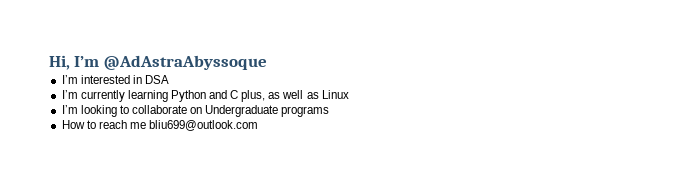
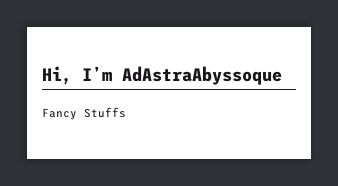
[103,55,267,70] [61,75,169,84] [61,90,349,102] [61,105,330,117] [61,120,259,131] @AdAstraAbyssoque // I’m interested in DSA // I’m currently learning Python and C plus, as well as Linux // I’m looking to collaborate on Undergraduate programs // How to reach me bliu699@outlook.com -> [122,66,282,85] [42,107,126,120] AdAstraAbyssoque // Fancy Stuffs

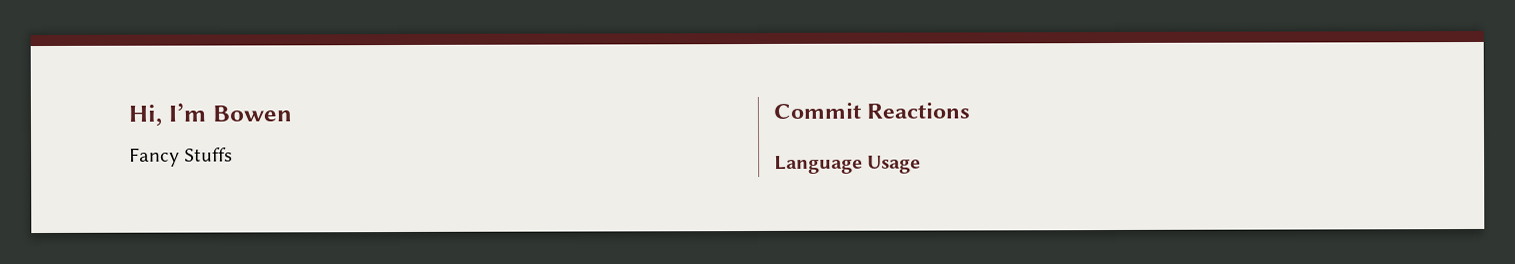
[122,66,282,85] AdAstraAbyssoque -> [211,105,292,122] Bowen
(126, 112) none -> [773,102,971,119] [774,155,922,174] // Commit Reactions // Language Usage

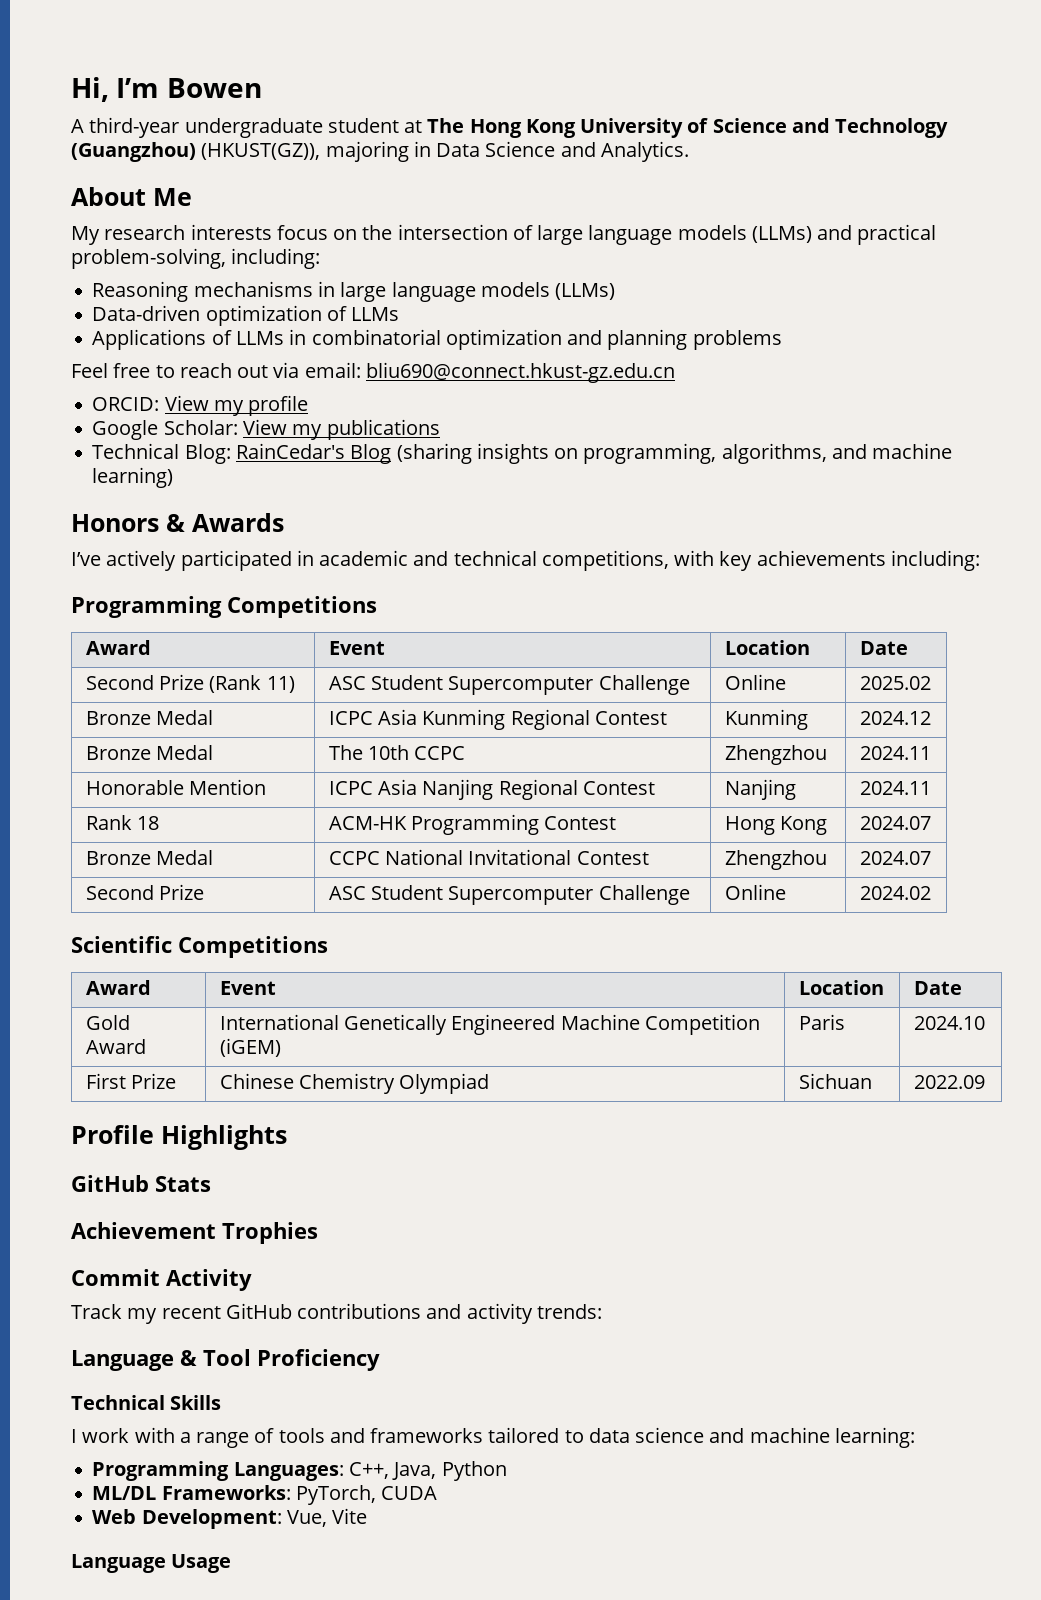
[129,147,234,167] [773,102,971,119] Fancy Stuffs // Commit Reactions -> [71,117,949,138] [71,141,689,162] [71,187,192,206] [71,224,937,245] [71,248,321,269] [92,281,616,302] [92,305,400,326] [92,329,782,350] [71,362,675,383] [92,395,309,416] [92,419,440,440] [92,443,953,464] [92,467,174,488] [71,513,284,532] [71,550,980,571] [71,596,377,618] [85,640,151,655] [328,641,385,655] [724,640,810,655] [859,641,908,655] [85,674,295,693] [328,675,690,695] [724,674,786,690] [859,676,931,690] [85,710,214,725] [328,709,667,730] [724,709,808,730] [859,711,931,725] [85,745,214,760] [328,745,466,760] [724,745,827,765] [859,746,931,760] [85,779,267,795] [328,779,655,800] [724,779,796,800] [859,781,931,795] [85,815,160,830] [328,814,617,835] [724,816,828,835] [859,816,931,830] [85,850,214,865] [328,849,649,865] [724,850,827,870] [859,851,931,865] [85,884,205,900] [328,885,690,905] [724,884,786,900] [859,886,931,900] [71,936,328,958] [85,980,151,995] [219,981,276,995] [798,980,884,995] [913,981,962,995] [85,1015,130,1030] [85,1039,146,1054] [219,1014,760,1035] [219,1038,281,1057] [798,1014,845,1030] [913,1016,985,1030] [85,1073,177,1089] [219,1073,490,1094] [798,1073,872,1089] [913,1075,985,1089] [71,1125,287,1150] [71,1175,211,1192] [71,1222,318,1244] [71,1269,252,1291] [71,1303,602,1324] [71,1349,380,1371] [71,1395,222,1410] [71,1427,915,1448] [92,1461,507,1481] [92,1485,438,1505] [92,1508,368,1529] A third-year undergraduate student at The Hong Kong University of Science and Technology (Guangzhou) (HKUST(GZ)), majoring in Data Science and Analytics. // About Me // My research interests focus on the intersection of large language models (LLMs) and practical problem-solving, including: // Reasoning mechanisms in large language models (LLMs) // Data-driven optimization of LLMs // Applications of LLMs in combinatorial optimization and planning problems // Feel free to reach out via email: bliu690@connect.hkust-gz.edu.cn // ORCID: View my profile // Google Scholar: View my publications // Technical Blog: RainCedar's Blog (sharing insights on programming, algorithms, and machine learning) // Honors & Awards // I’ve actively participated in academic and technical competitions, with key achievements including: // Programming Competitions // Award | Event | Location | Date // Second Prize (Rank 11) | ASC Student Supercomputer Challenge | Online | 2025.02 // Bronze Medal | ICPC Asia Kunming Regional Contest | Kunming | 2024.12 // Bronze Medal | The 10th CCPC | Zhengzhou | 2024.11 // Honorable Mention | ICPC Asia Nanjing Regional Contest | Nanjing | 2024.11 // Rank 18 | ACM-HK Programming Contest | Hong Kong | 2024.07 // Bronze Medal | CCPC National Invitational Contest | Zhengzhou | 2024.07 // Second Prize | ASC Student Supercomputer Challenge | Online | 2024.02 // Scientific Competitions // Award | Event | Location | Date // Gold Award | International Genetically Engineered Machine Competition (iGEM) | Paris | 2024.10 // First Prize | Chinese Chemistry Olympiad | Sichuan | 2022.09 // Profile Highlights // GitHub Stats // Achievement Trophies // Commit Activity // Track my recent GitHub contributions and activity trends: // Language & Tool Proficiency // Technical Skills // I work with a range of tools and frameworks tailored to data science and machine learning: // Programming Languages: C++, Java, Python // ML/DL Frameworks: PyTorch, CUDA // Web Development: Vue, Vite

